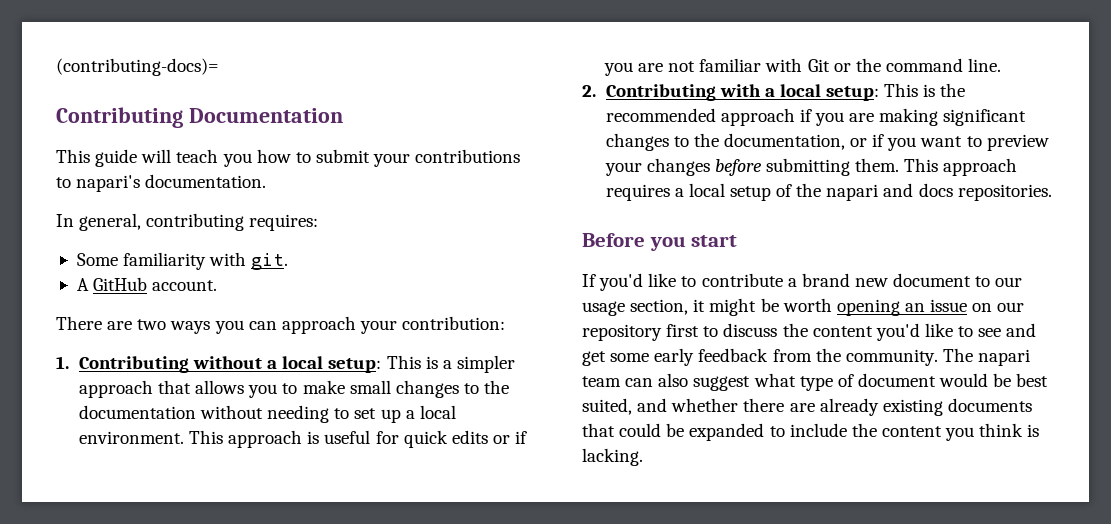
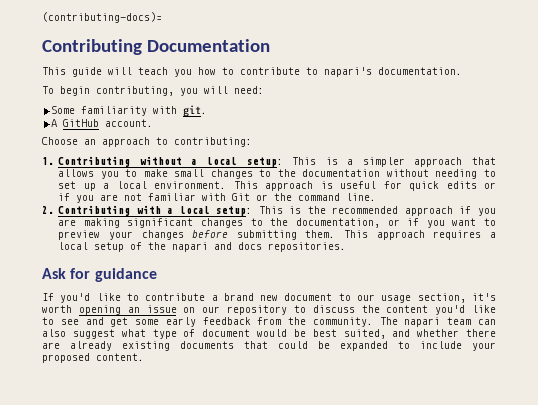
[315,149,521,167] submit your contributions -> [240,67,300,75] contribute
[56,213,319,231] In general, contributing requires: -> [42,86,264,96] To begin contributing, you will need:
[56,316,506,334] There are two ways you can approach your contribution: -> [42,137,252,147] Choose an approach to contributing:
[582,233,738,251] Before you start -> [42,268,157,282] Ask for guidance
[693,298,779,316] it might be -> [472,293,497,301] it's
[666,324,700,337] first -> (287, 310) none
[851,423,1040,441] [582,448,643,466] the content you think is lacking. -> [472,342,496,351] [42,353,144,363] your proposed content.

